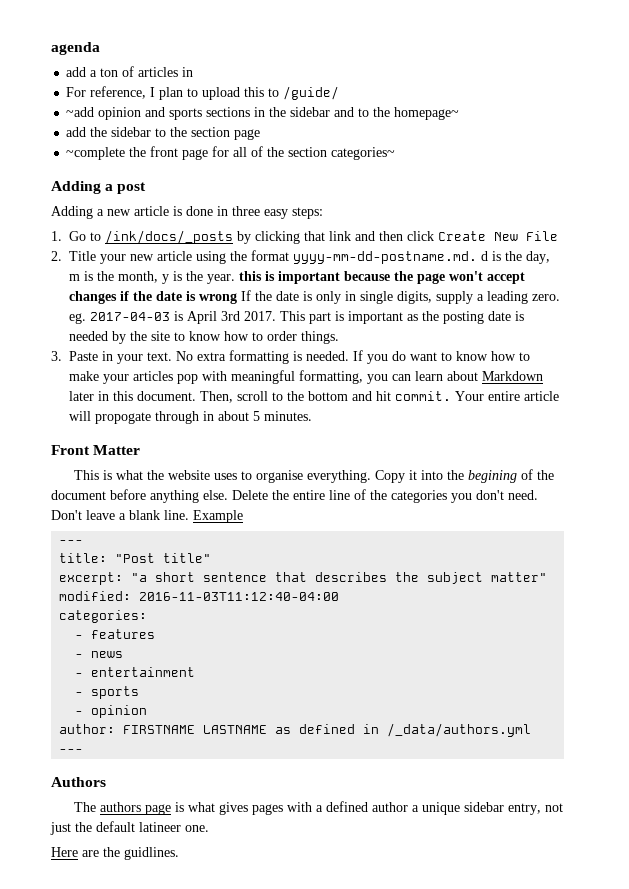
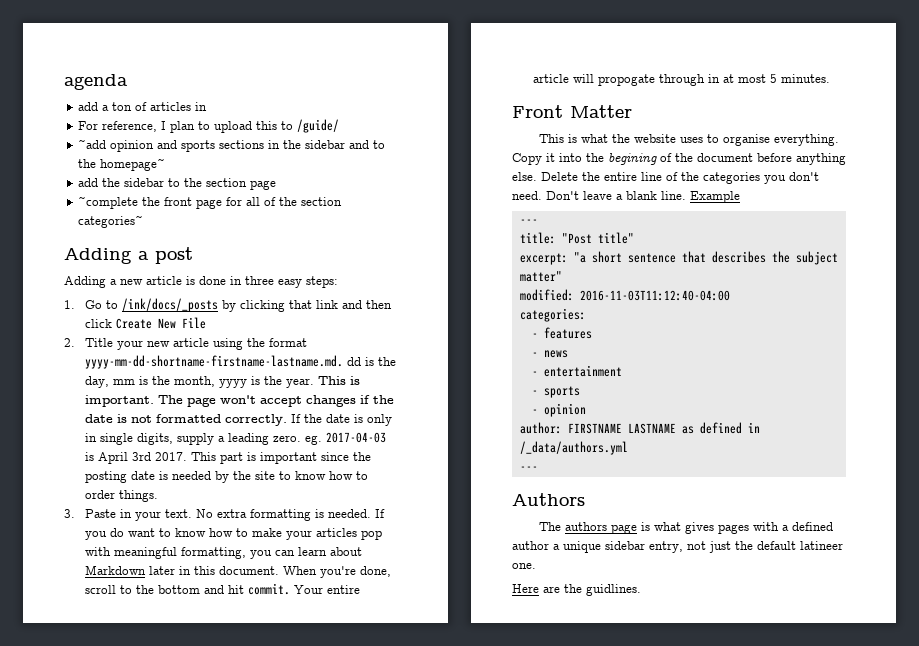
[293,251,489,264] yyyy-mm-dd-postname.md. d -> [85,355,362,369] yyyy-mm-dd-shortname-firstname-lastname.md. dd
[69,274,81,281] m -> [113,379,136,385] mm
[162,274,170,284] y -> [219,379,248,388] yyyy
[239,271,414,284] this is important because the -> [318,376,361,385] [85,395,184,407] This is important. The
[199,293,238,304] wrong -> [131,414,288,426] not formatted correctly.
[407,314,419,321] as -> [321,452,350,461] since
[200,391,234,403] Then, -> [283,566,392,578] When you're done,
[218,411,250,421] about -> [723,74,767,83] at most

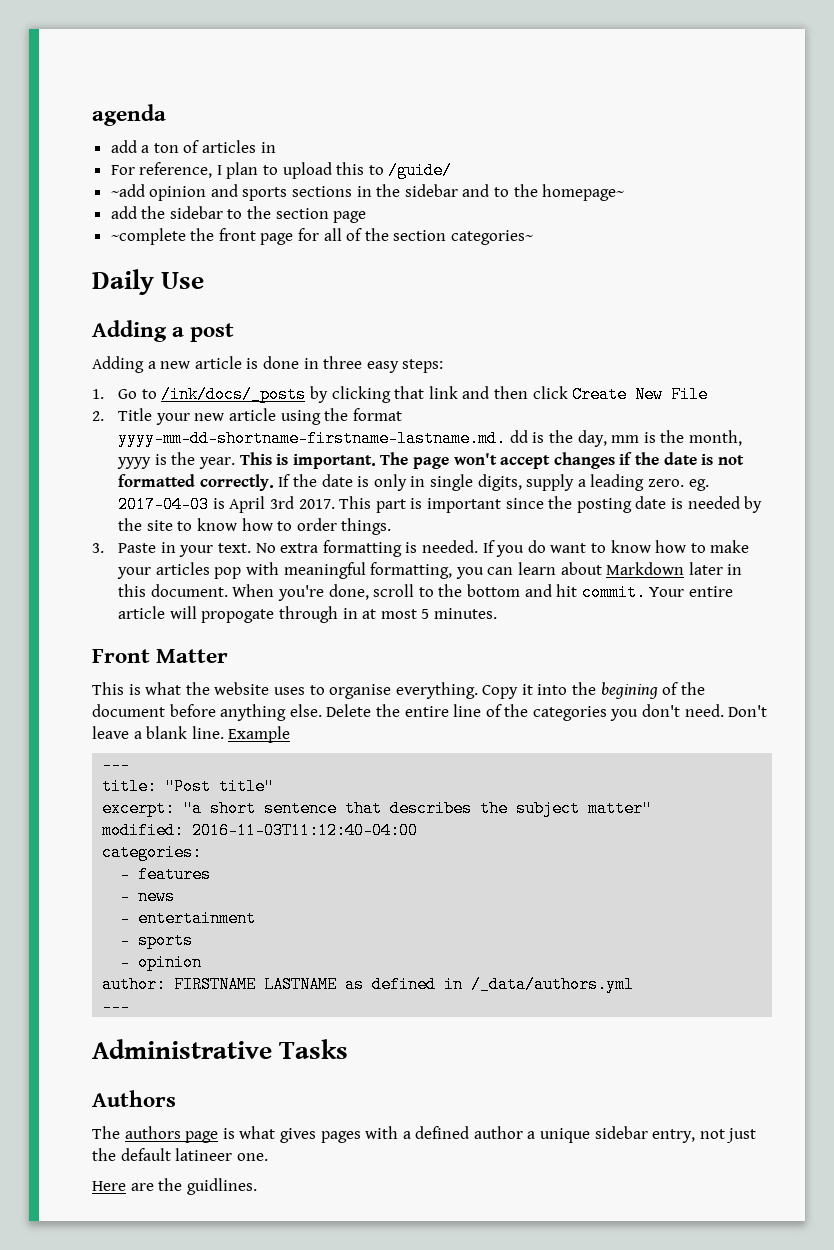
(144, 221) none -> [92,269,205,295] // Daily Use
(538, 468) none -> [92,1039,349,1059] // Administrative Tasks

